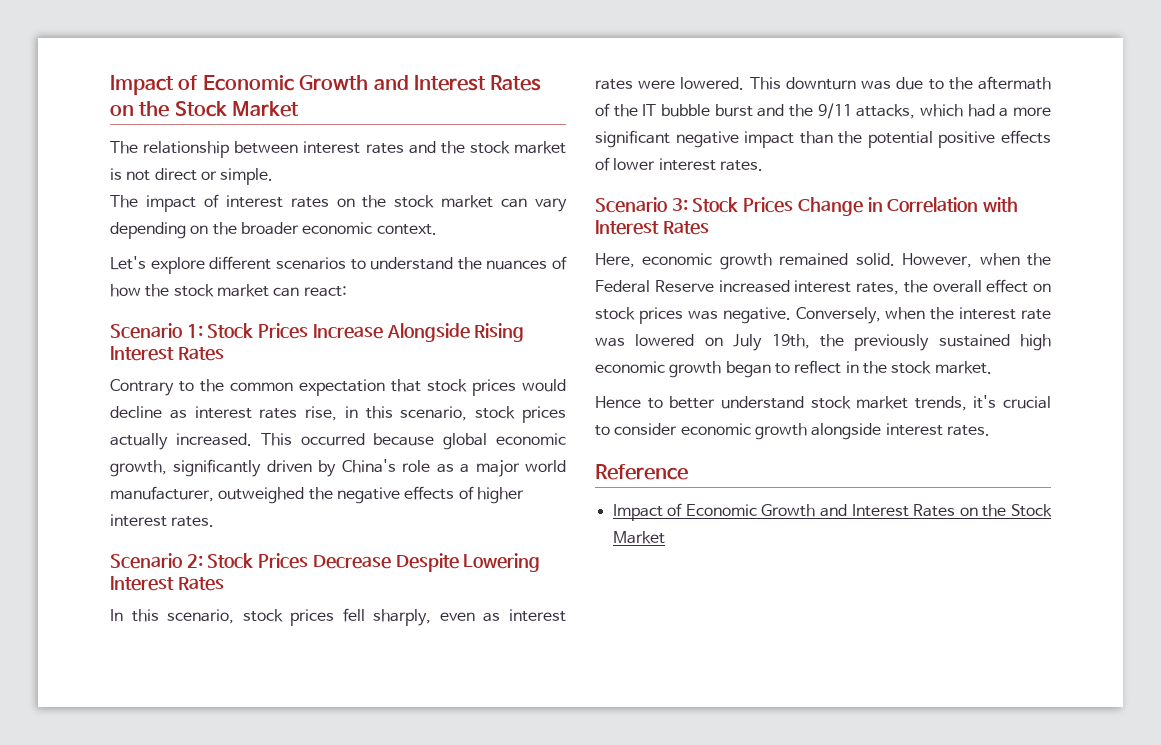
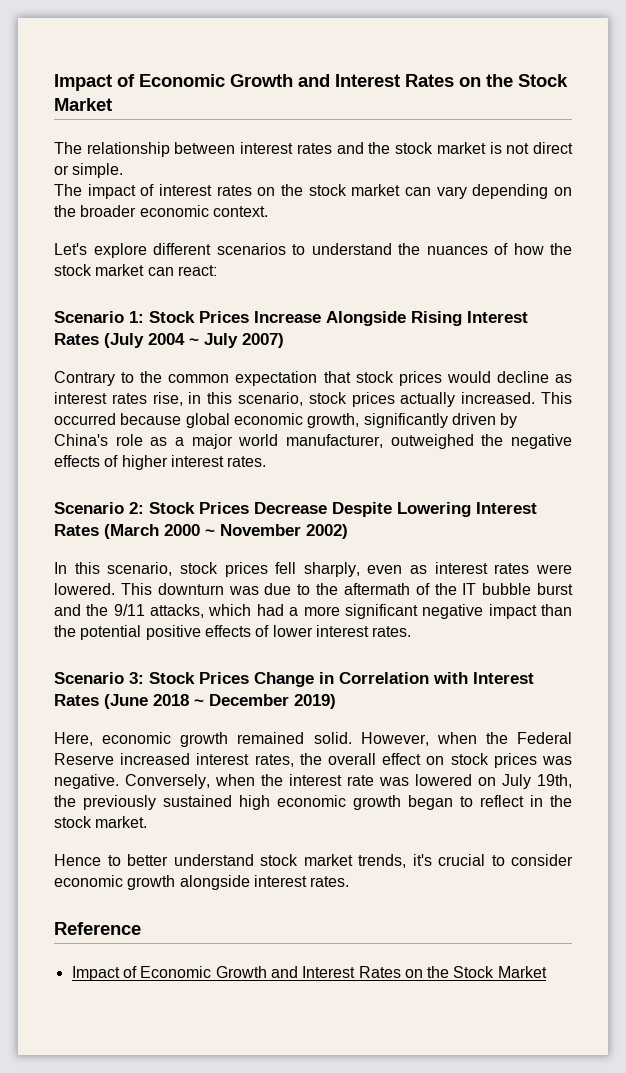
(224, 354) none -> [104,333,284,348] (July 2004 ~ July 2007)
(224, 584) none -> [104,524,348,539] (March 2000 ~ November 2002)
(709, 228) none -> [104,694,336,709] (June 2018 ~ December 2019)

